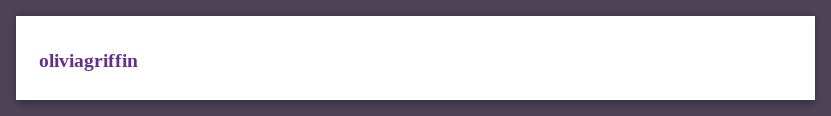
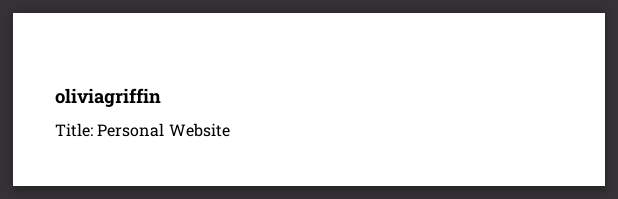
(138, 62) none -> [55,123,230,137] // Title: Personal Website

